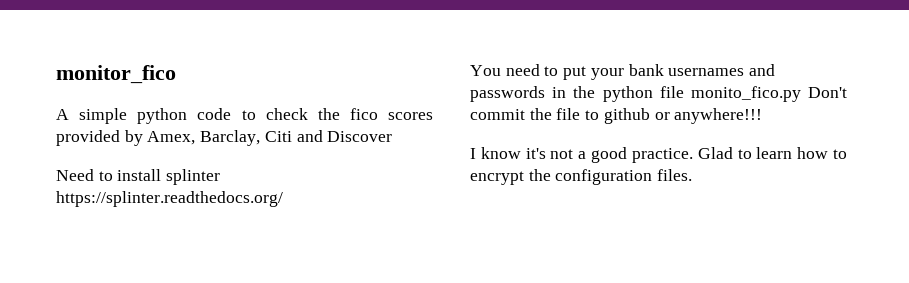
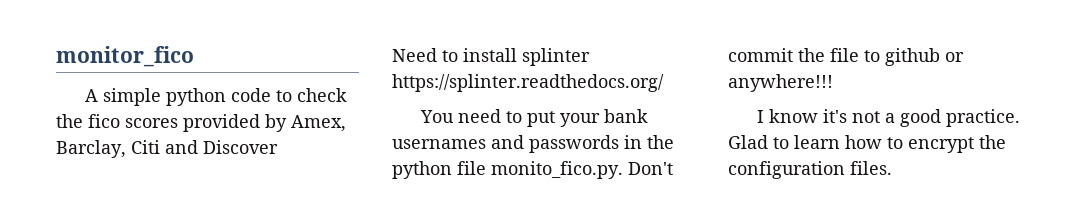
[690,86,801,102] monito_fico.py -> [491,161,623,179] monito_fico.py.

